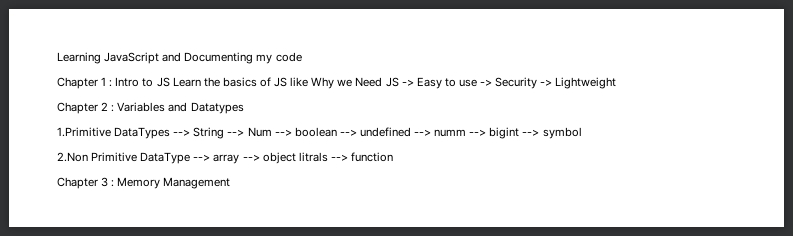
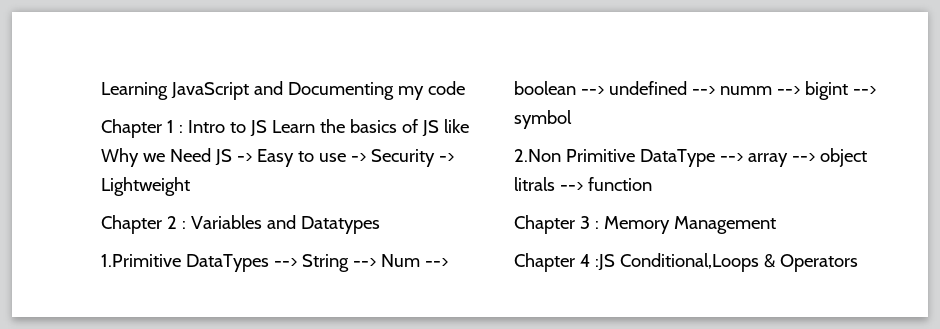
(231, 183) none -> [514,253,858,272] // Chapter 4 :JS Conditional,Loops & Operators

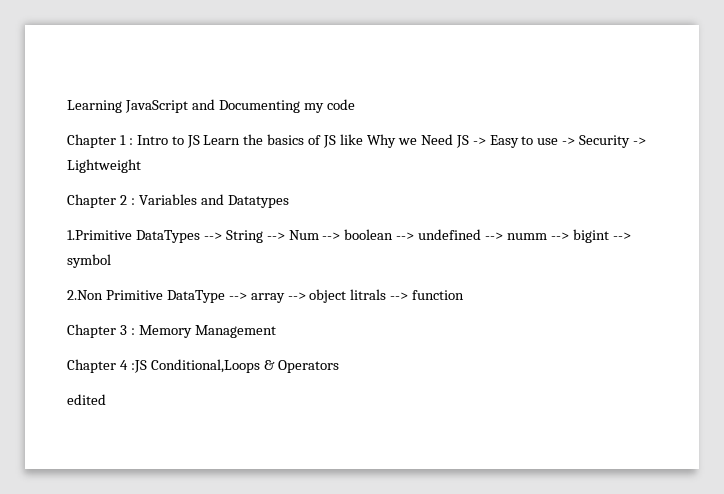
(858, 263) none -> [67,394,106,405] // edited

